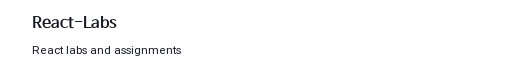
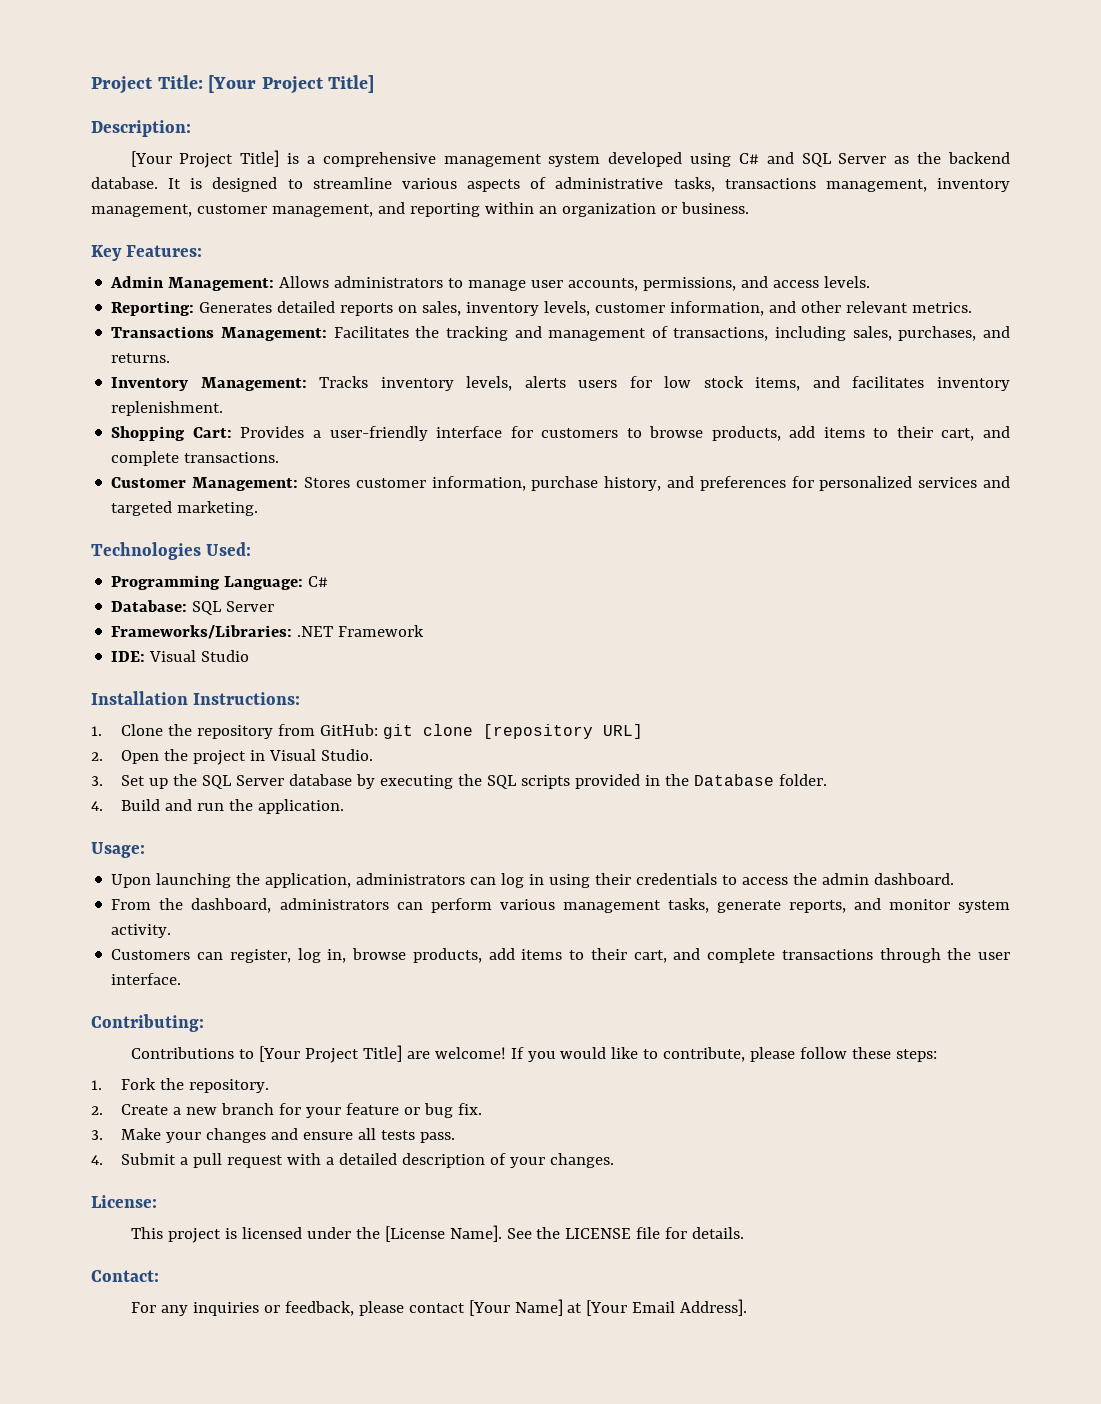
[32,16,117,29] [32,46,182,56] React-Labs // React labs and assignments -> [91,75,375,94] [91,120,191,137] [130,150,1010,168] [91,177,1010,192] [91,202,749,217] [91,245,203,261] [110,276,871,291] [111,301,973,316] [111,326,1011,341] [111,353,171,363] [111,376,1010,391] [111,401,224,416] [111,426,1010,441] [111,451,280,466] [111,476,1010,491] [111,501,259,516] [91,542,252,560] [111,575,329,590] [111,600,275,615] [111,625,425,639] [111,650,250,662] [91,691,301,705] [91,724,644,739] [91,749,374,765] [91,774,828,789] [91,799,345,814] [91,842,145,858] [111,873,955,888] [111,898,1010,913] [111,924,172,938] [111,948,1010,963] [111,973,182,985] [91,1014,204,1032] [130,1045,938,1063] [91,1078,270,1093] [91,1103,483,1118] [91,1128,456,1143] [91,1153,615,1168] [91,1195,157,1208] [130,1225,745,1243] [91,1270,159,1282] [130,1299,748,1316] Project Title: [Your Project Title] // Description: // [Your Project Title] is a comprehensive management system developed using C# and SQL Server as the backend database. It is designed to streamline various aspects of administrative tasks, transactions management, inventory management, customer management, and reporting within an organization or business. // Key Features: // Admin Management: Allows administrators to manage user accounts, permissions, and access levels. // Reporting: Generates detailed reports on sales, inventory levels, customer information, and other relevant metrics. // Transactions Management: Facilitates the tracking and management of transactions, including sales, purchases, and returns. // Inventory Management: Tracks inventory levels, alerts users for low stock items, and facilitates inventory replenishment. // Shopping Cart: Provides a user-friendly interface for customers to browse products, add items to their cart, and complete transactions. // Customer Management: Stores customer information, purchase history, and preferences for personalized services and targeted marketing. // Technologies Used: // Programming Language: C# // Database: SQL Server // Frameworks/Libraries: .NET Framework // IDE: Visual Studio // Installation Instructions: // 1. Clone the repository from GitHub: git clone [repository URL] // 2. Open the project in Visual Studio. // 3. Set up the SQL Server database by executing the SQL scripts provided in the Database folder. // 4. Build and run the application. // Usage: // Upon launching the application, administrators can log in using their credentials to access the admin dashboard. // From the dashboard, administrators can perform various management tasks, generate reports, and monitor system activity. // Customers can register, log in, browse products, add items to their cart, and complete transactions through the user interface. // Contributing: // Contributions to [Your Project Title] are welcome! If you would like to contribute, please follow these steps: // 1. Fork the repository. // 2. Create a new branch for your feature or bug fix. // 3. Make your changes and ensure all tests pass. // 4. Submit a pull request with a detailed description of your changes. // License: // This project is licensed under the [License Name]. See the LICENSE file for details. // Contact: // For any inquiries or feedback, please contact [Your Name] at [Your Email Address].

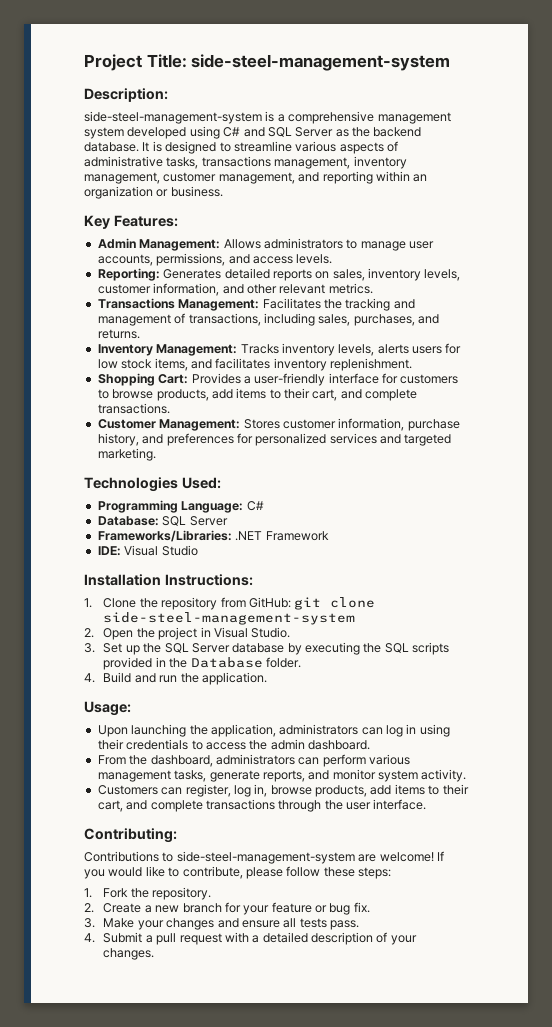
[208,75,375,94] [91,120,191,137] [130,150,280,168] [Your Project Title] // Description: // [Your Project Title] -> [191,54,451,71] [84,88,168,102] [84,111,262,124] side-steel-management-system // Description: // side-steel-management-system
[483,724,644,739] [repository URL] -> [103,612,356,625] side-steel-management-system
[258,1045,402,1063] [Your Project Title] -> [176,851,355,864] side-steel-management-system
[91,1195,157,1208] [130,1225,745,1243] [91,1270,159,1282] [130,1299,748,1316] // License: // This project is licensed under the [License Name]. See the LICENSE file for details. // Contact: // For any inquiries or feedback, please contact [Your Name] at [Your Email Address]. -> (155, 954) none

